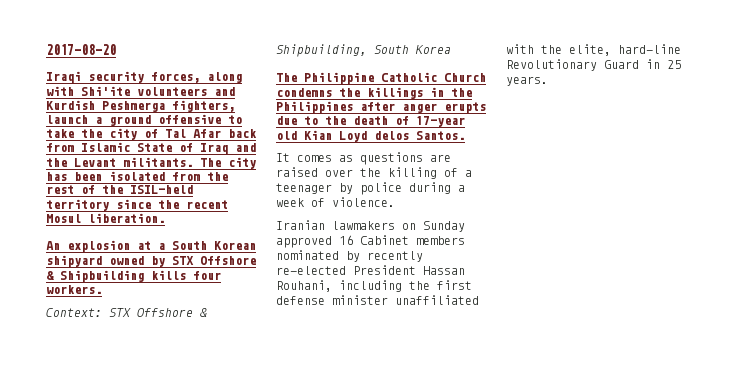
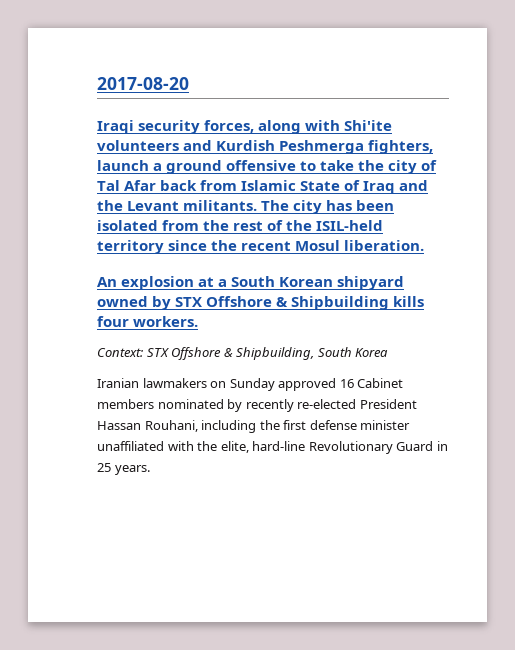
[276,72,486,85] [276,87,472,99] [276,101,486,114] [276,116,465,127] [276,130,465,142] [276,152,451,165] [276,167,472,179] [276,182,465,195] [276,197,395,207] // The Philippine Catholic Church condemns the killings in the Philippines after anger erupts due to the death of 17-year old Kian Loyd delos Santos. // It comes as questions are raised over the killing of a teenager by police during a week of violence. -> (389, 352) none

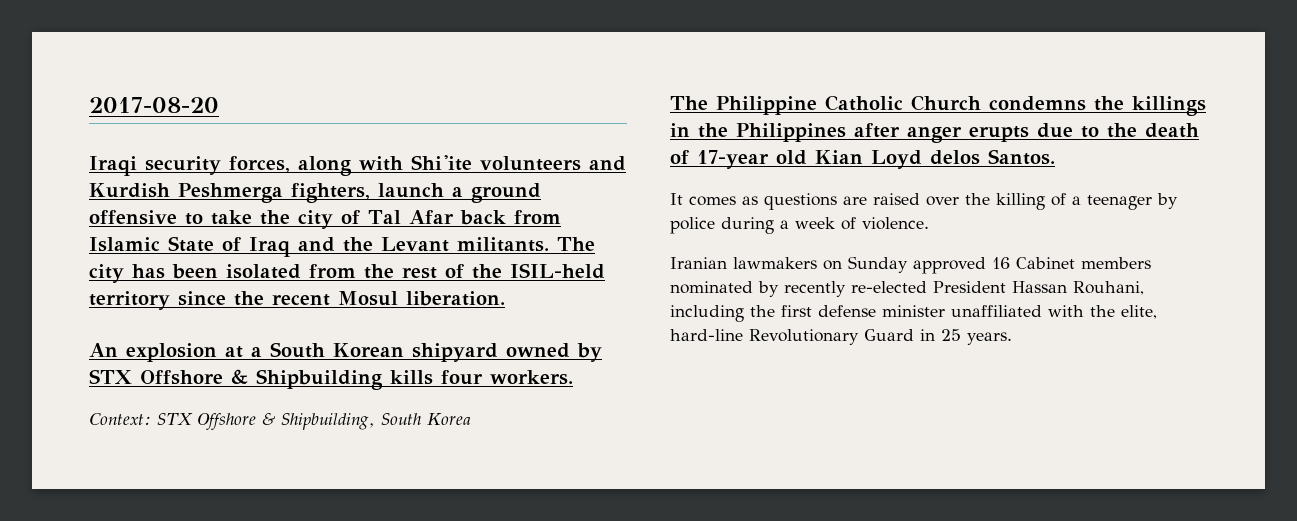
(389, 352) none -> [670,95,1206,116] [670,123,1199,143] [670,149,1055,169] [670,193,1178,210] [670,217,929,234] // The Philippine Catholic Church condemns the killings in the Philippines after anger erupts due to the death of 17-year old Kian Loyd delos Santos. // It comes as questions are raised over the killing of a teenager by police during a week of violence.

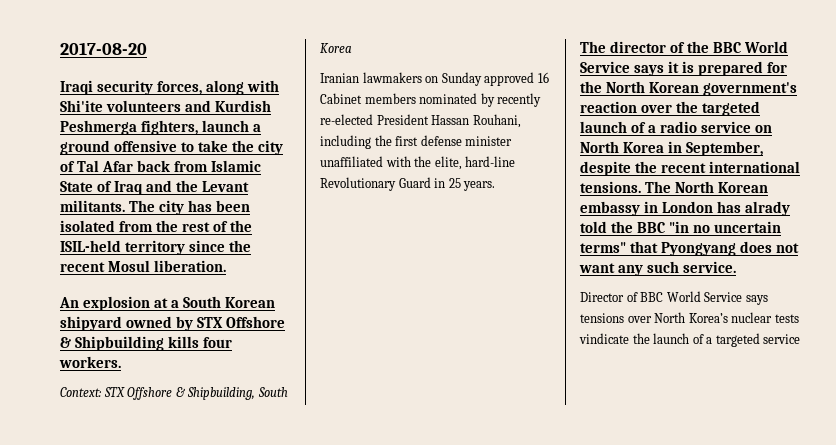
[670,95,1206,116] [670,123,1199,143] [670,149,1055,169] [670,193,1178,210] [670,217,929,234] // The Philippine Catholic Church condemns the killings in the Philippines after anger erupts due to the death of 17-year old Kian Loyd delos Santos. // It comes as questions are raised over the killing of a teenager by police during a week of violence. -> (352, 48) none
(1012, 338) none -> [580,41,789,53] [580,61,788,76] [580,81,798,96] [580,101,761,116] [580,121,773,133] [580,141,764,156] [580,161,801,176] [580,181,769,193] [580,201,791,216] [580,221,782,233] [580,241,800,256] [579,261,737,276] [580,291,768,305] [580,312,799,323] [579,333,801,347] // The director of the BBC World Service says it is prepared for the North Korean government's reaction over the targeted launch of a radio service on North Korea in September, despite the recent international tensions. The North Korean embassy in London has alrady told the BBC "in no uncertain terms" that Pyongyang does not want any such service. // Director of BBC World Service says tensions over North Korea’s nuclear tests vindicate the launch of a targeted service

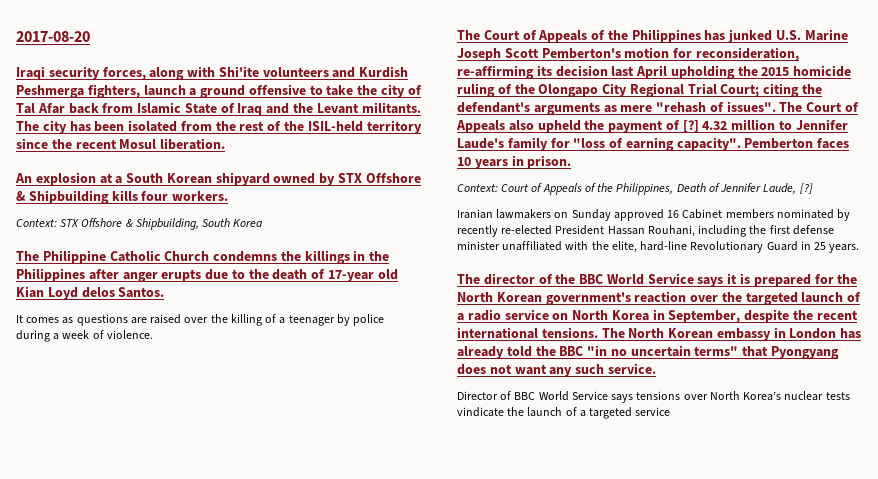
(352, 48) none -> [16,250,390,264] [16,268,398,282] [16,286,165,300] [16,314,385,326] [16,330,153,342] [457,29,848,43] [457,47,799,61] [457,65,852,79] [457,83,823,97] [457,101,860,115] [456,119,848,133] [457,137,850,151] [457,155,572,169] [457,183,813,195] // The Philippine Catholic Church condemns the killings in the Philippines after anger erupts due to the death of 17-year old Kian Loyd delos Santos. // It comes as questions are raised over the killing of a teenager by police during a week of violence. // The Court of Appeals of the Philippines has junked U.S. Marine Joseph Scott Pemberton's motion for reconsideration, re-affirming its decision last April upholding the 2015 homicide ruling of the Olongapo City Regional Trial Court; citing the defendant's arguments as mere "rehash of issues". The Court of Appeals also upheld the payment of [?] 4.32 million to Jennifer Laude's family for "loss of earning capacity". Pemberton faces 10 years in prison. // Context: Court of Appeals of the Philippines, Death of Jennifer Laude, [?]
[745,201,791,216] alrady -> [457,346,504,359] already

